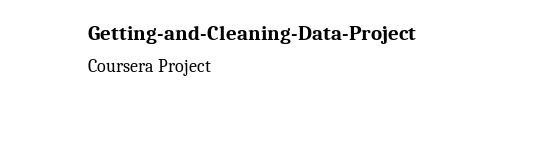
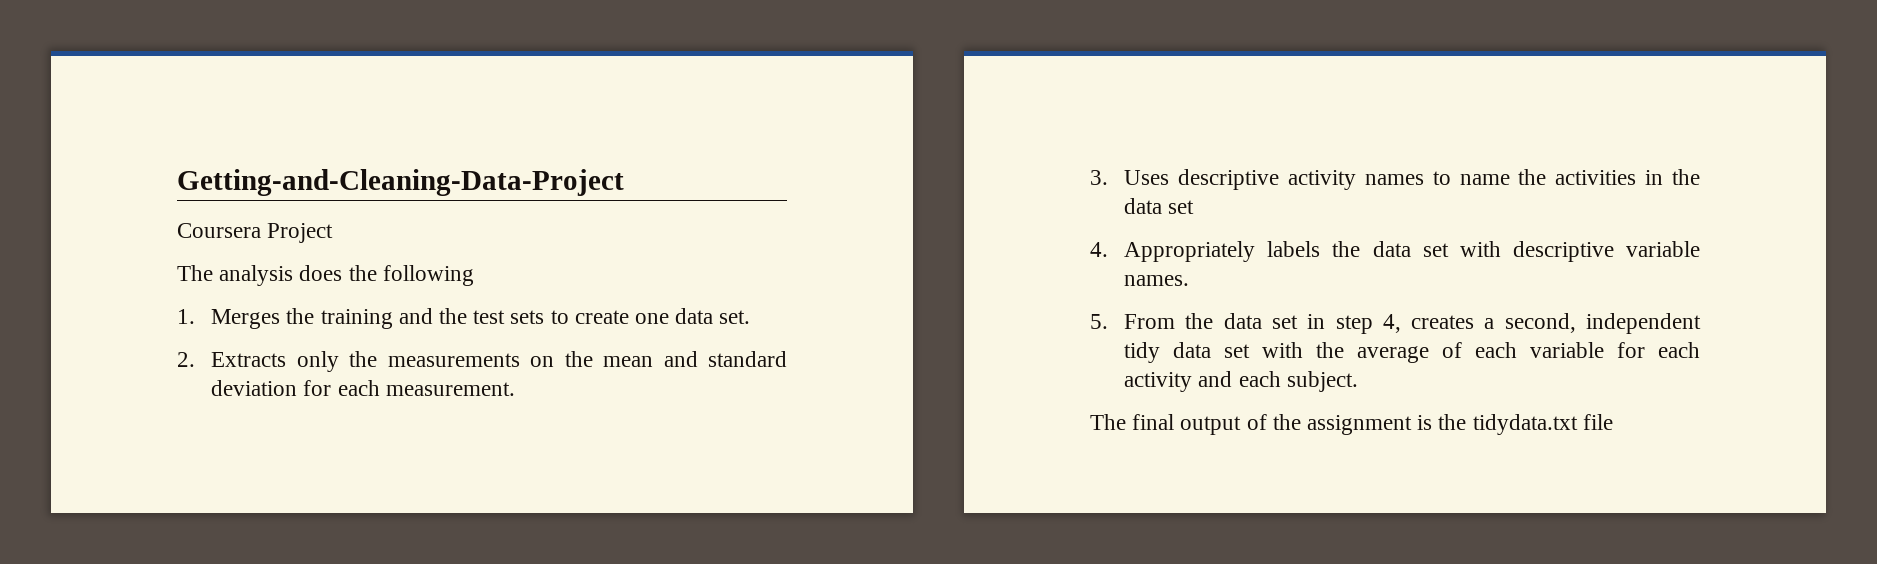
(211, 67) none -> [177,265,474,286] [177,308,751,329] [177,351,787,372] [211,380,515,396] [1090,169,1700,190] [1124,198,1195,214] [1090,241,1700,262] [1124,275,1190,286] [1090,313,1702,334] [1124,342,1700,363] [1124,371,1358,392] [1090,414,1613,435] // The analysis does the following // 1. Merges the training and the test sets to create one data set. // 2. Extracts only the measurements on the mean and standard deviation for each measurement. // 3. Uses descriptive activity names to name the activities in the data set // 4. Appropriately labels the data set with descriptive variable names. // 5. From the data set in step 4, creates a second, independent tidy data set with the average of each variable for each activity and each subject. // The final output of the assignment is the tidydata.txt file

